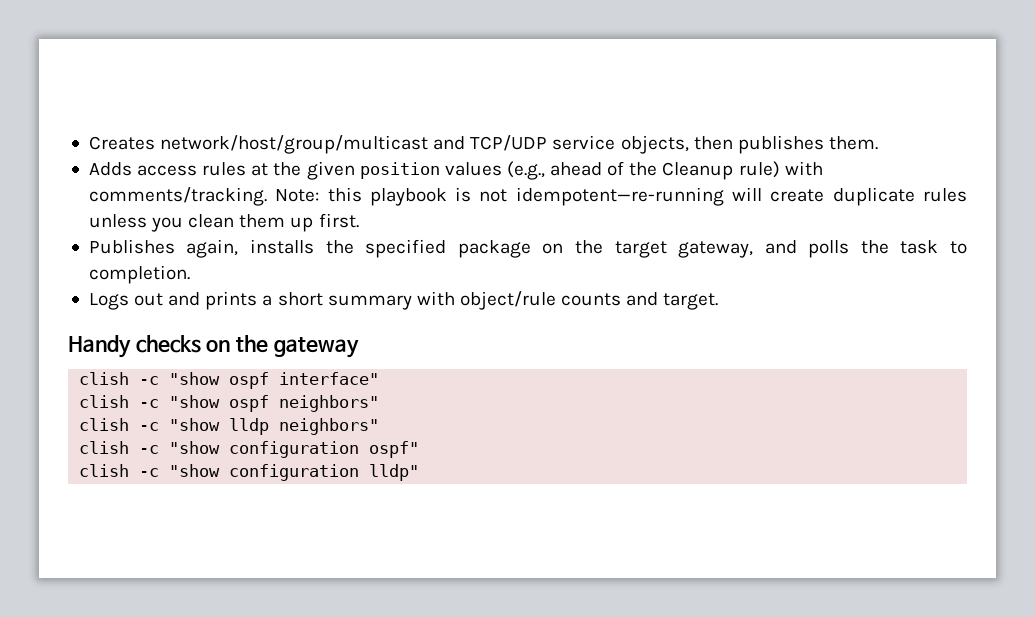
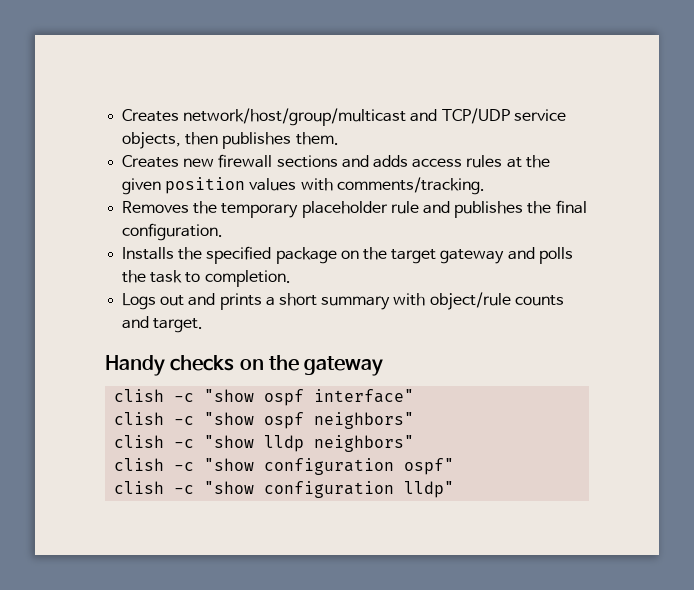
[88,162,132,176] Adds -> [122,154,408,168] Creates new firewall sections and adds
[506,161,823,180] [88,187,968,206] [88,213,359,232] [88,239,315,258] (e.g., ahead of the Cleanup rule) with comments/tracking. Note: this playbook is not idempotent—re-running will create duplicate rules unless you clean them up first. // Publishes again, installs -> [300,177,485,195] [122,200,587,218] [122,223,224,241] [122,247,175,260] with comments/tracking. // Removes the temporary placeholder rule and publishes the final configuration. // Installs
[678,241,754,258] gateway, -> [440,249,505,264] gateway

